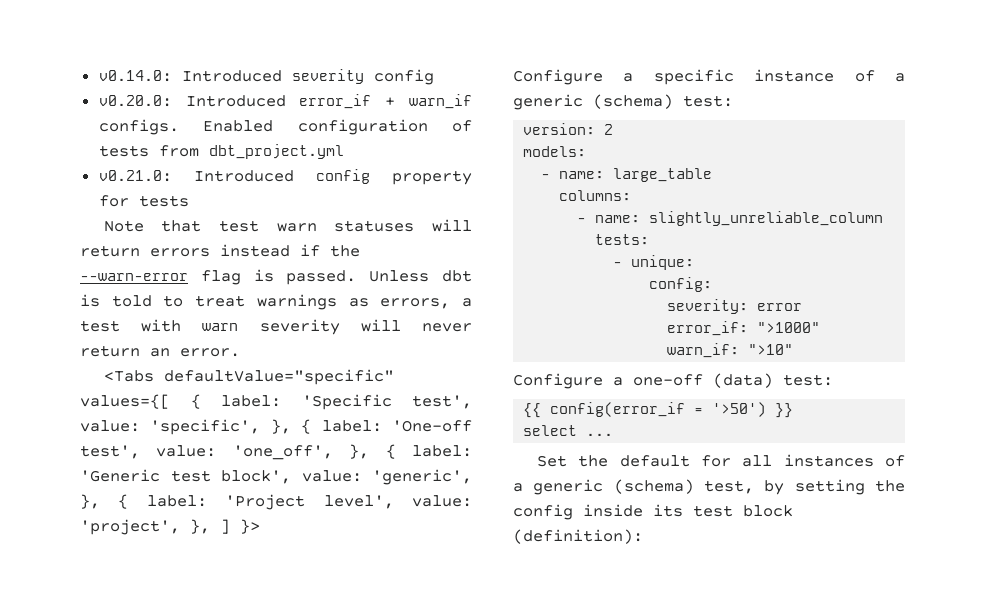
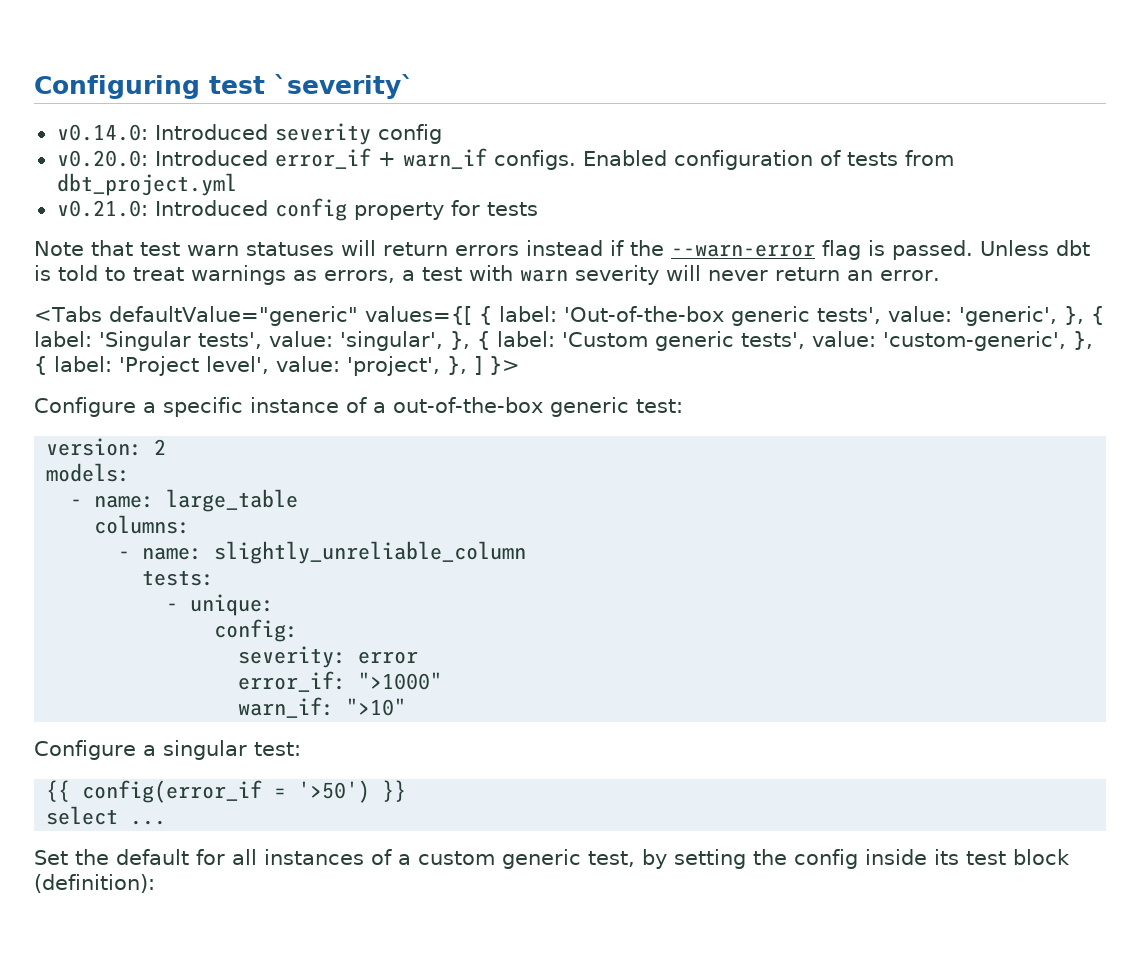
(98, 76) none -> [34,74,414,99] Configuring test `severity` //
[163,369,394,385] defaultValue="specific" -> [108,306,358,326] defaultValue="generic"
[301,394,472,410] [80,419,472,435] [80,444,472,460] [80,469,472,485] 'Specific test', value: 'specific', }, { label: 'One-off test', value: 'one_off', }, { label: 'Generic test block', value: 'generic', -> [563,306,1104,326] [34,331,1066,351] 'Out-of-the-box generic tests', value: 'generic', }, { label: 'Singular tests', value: 'singular', }, { label: 'Custom generic tests', value: 'custom-generic',
[513,94,673,110] generic (schema) -> [393,397,629,417] out-of-the-box generic
[633,373,773,388] one-off (data) -> [163,740,247,760] singular
[533,479,694,495] generic (schema) -> [418,849,581,869] custom generic

